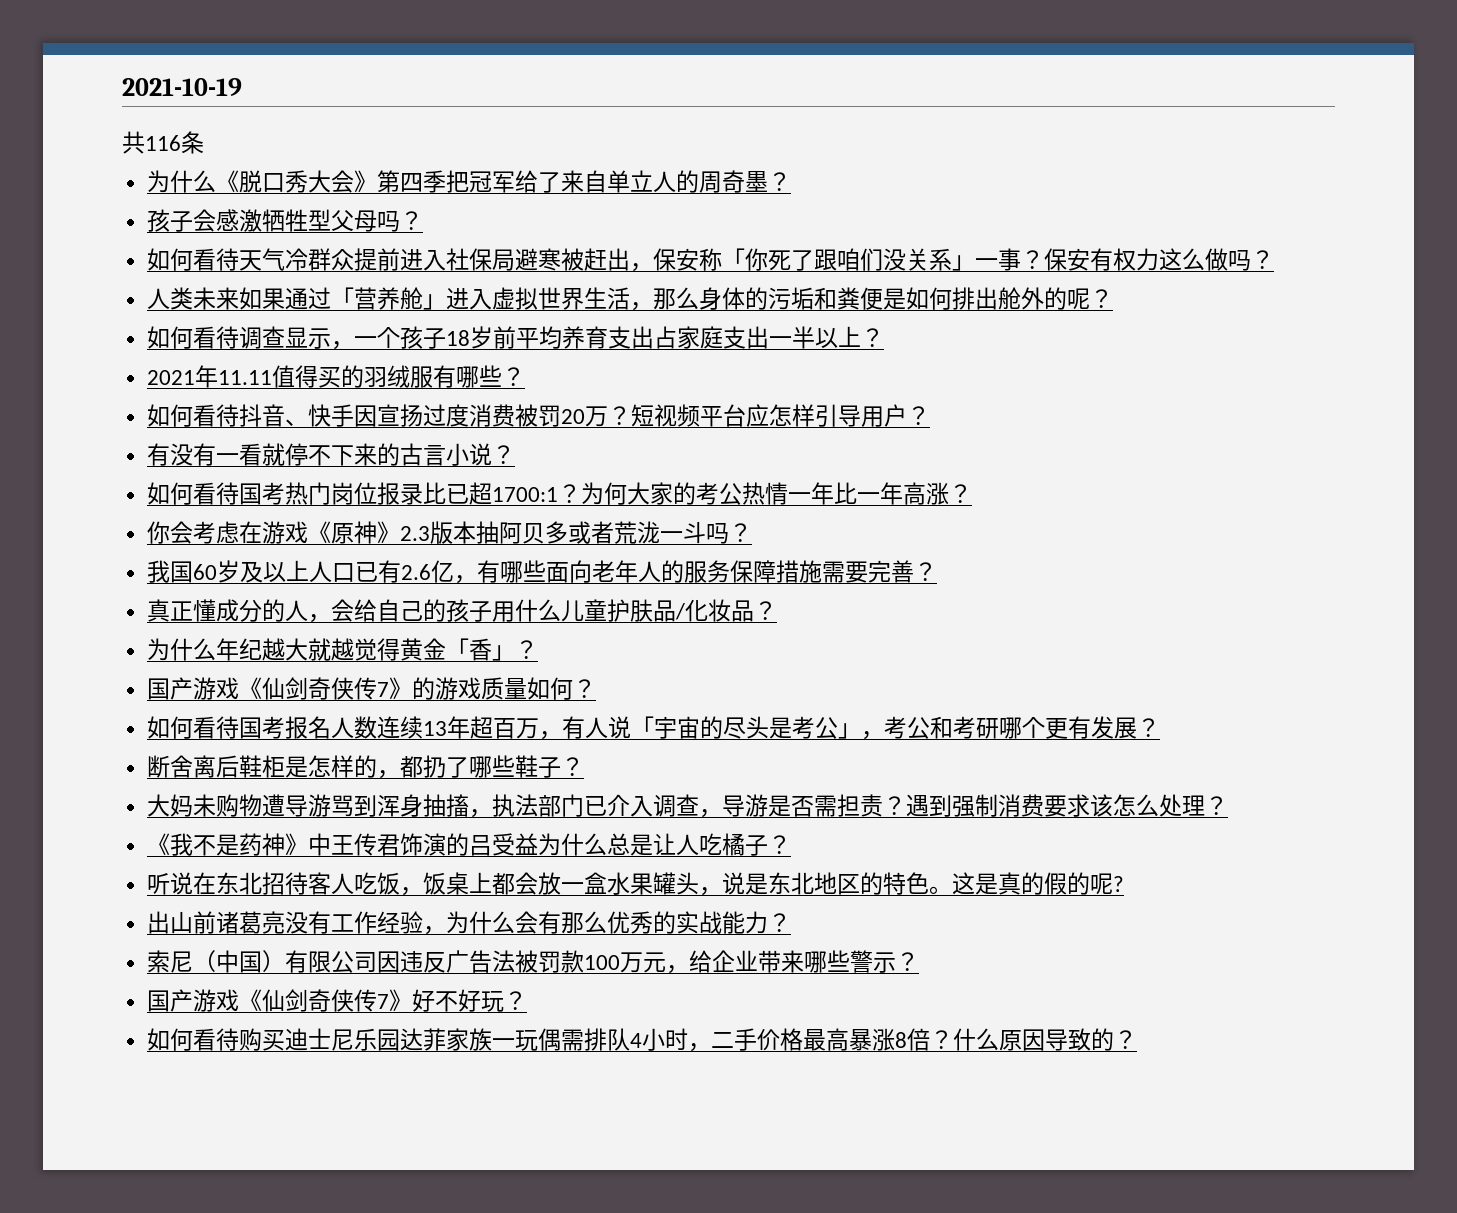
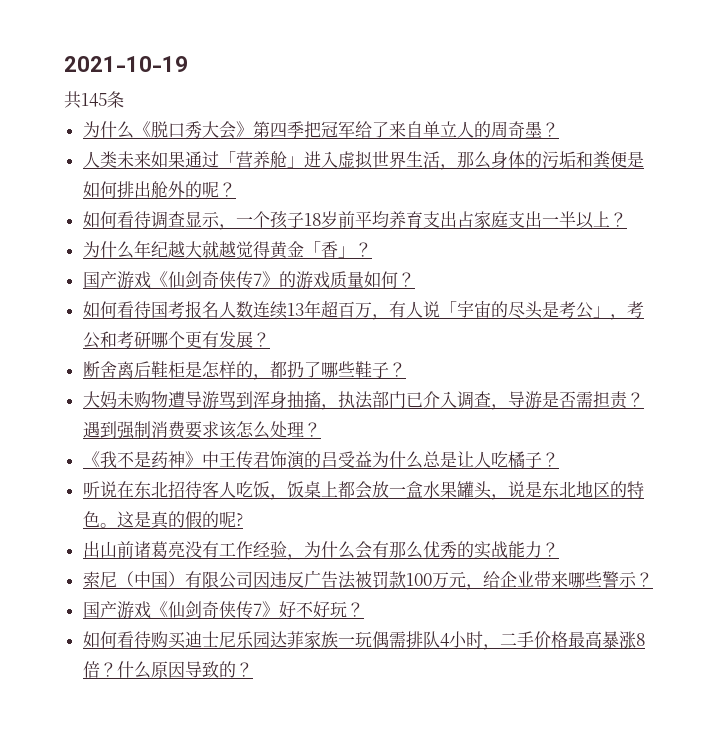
[145,135,181,151] 116 -> [81,93,107,107] 145
[147,209,424,232] [147,248,1275,272] // 孩子会感激牺牲型父母吗？ // 如何看待天气冷群众提前进入社保局避寒被赶出，保安称「你死了跟咱们没关系」一事？保安有权力这么做吗？ -> (559, 129) none
[147,365,526,389] [147,404,931,427] [147,443,516,466] [147,482,973,505] [147,521,753,544] [147,560,938,584] [147,599,778,623] // 2021年11.11值得买的羽绒服有哪些？ // 如何看待抖音、快手因宣扬过度消费被罚20万？短视频平台应怎样引导用户？ // 有没有一看就停不下来的古言小说？ // 如何看待国考热门岗位报录比已超1700:1？为何大家的考公热情一年比一年高涨？ // 你会考虑在游戏《原神》2.3版本抽阿贝多或者荒泷一斗吗？ // 我国60岁及以上人口已有2.6亿，有哪些面向老年人的服务保障措施需要完善？ // 真正懂成分的人，会给自己的孩子用什么儿童护肤品/化妆品？ -> (627, 219) none

